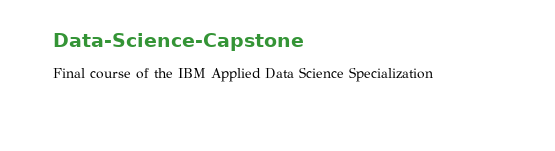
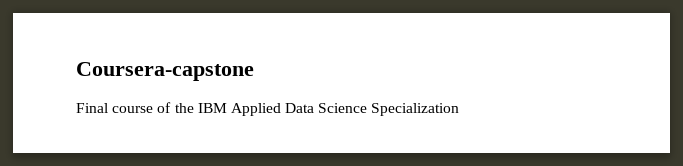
[53,33,304,51] Data-Science-Capstone -> [76,62,254,81] Coursera-capstone

